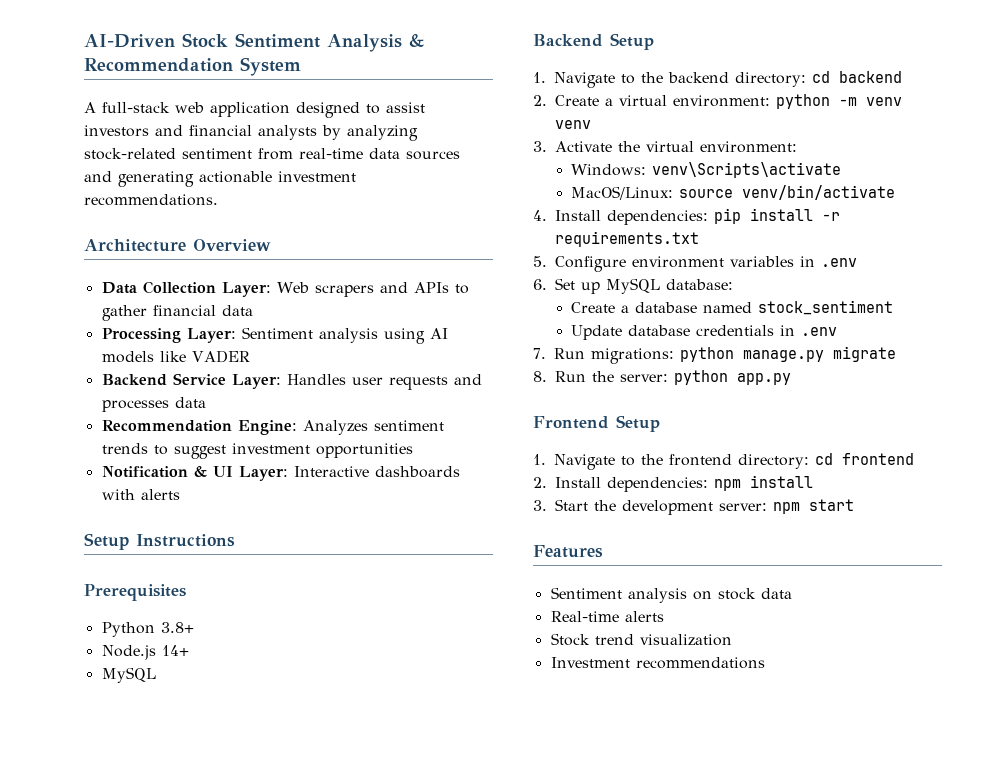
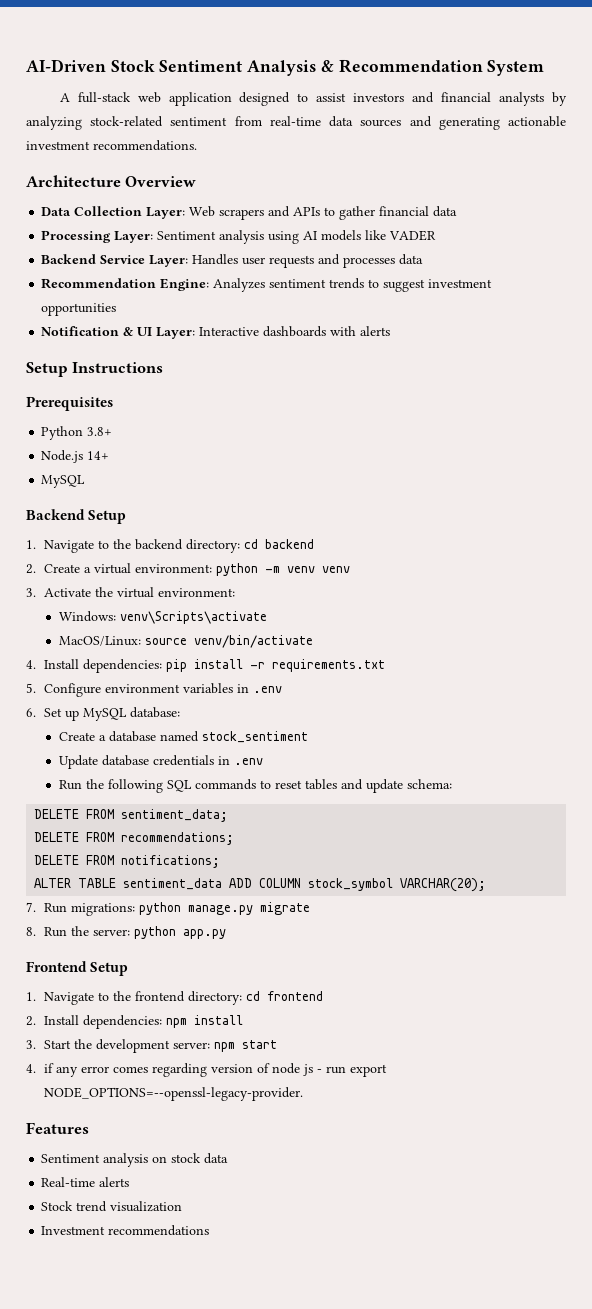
(838, 331) none -> [58,779,452,793] [34,809,229,822] [34,832,235,845] [34,855,221,868] [34,878,487,892] // Run the following SQL commands to reset tables and update schema: // DELETE FROM sentiment_data; // DELETE FROM recommendations; // DELETE FROM notifications; // ALTER TABLE sentiment_data ADD COLUMN stock_symbol VARCHAR(20);
(854, 505) none -> [26,1063,387,1077] [43,1087,303,1101] // 4. if any error comes regarding version of node js - run export NODE_OPTIONS=--openssl-legacy-provider.

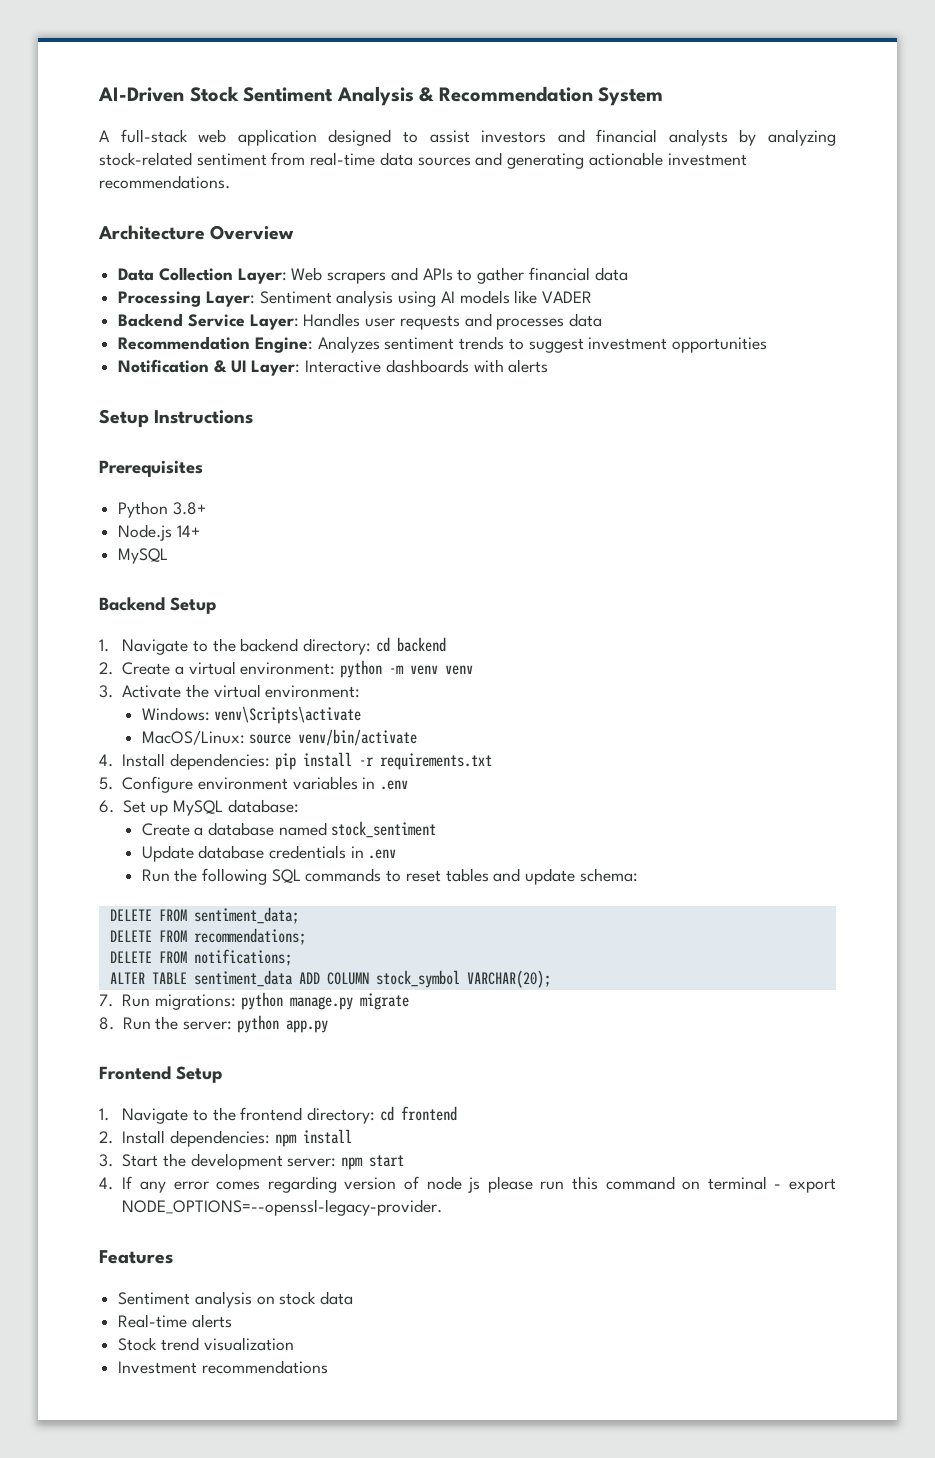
[43,1063,54,1073] if -> [122,1176,133,1189] If
[316,1066,346,1074] - run -> [487,1176,782,1193] please run this command on terminal -

